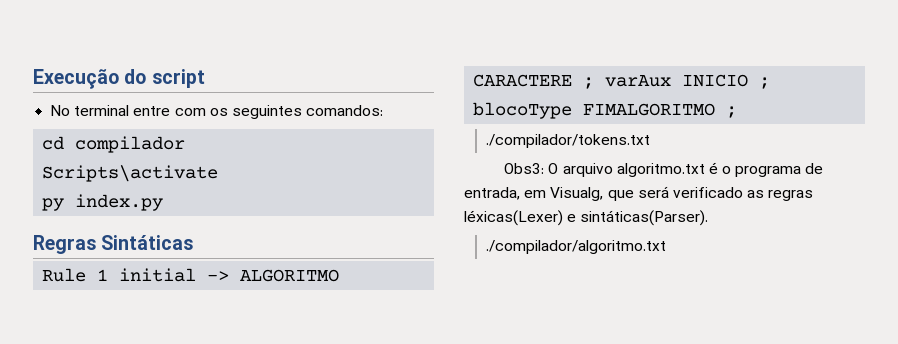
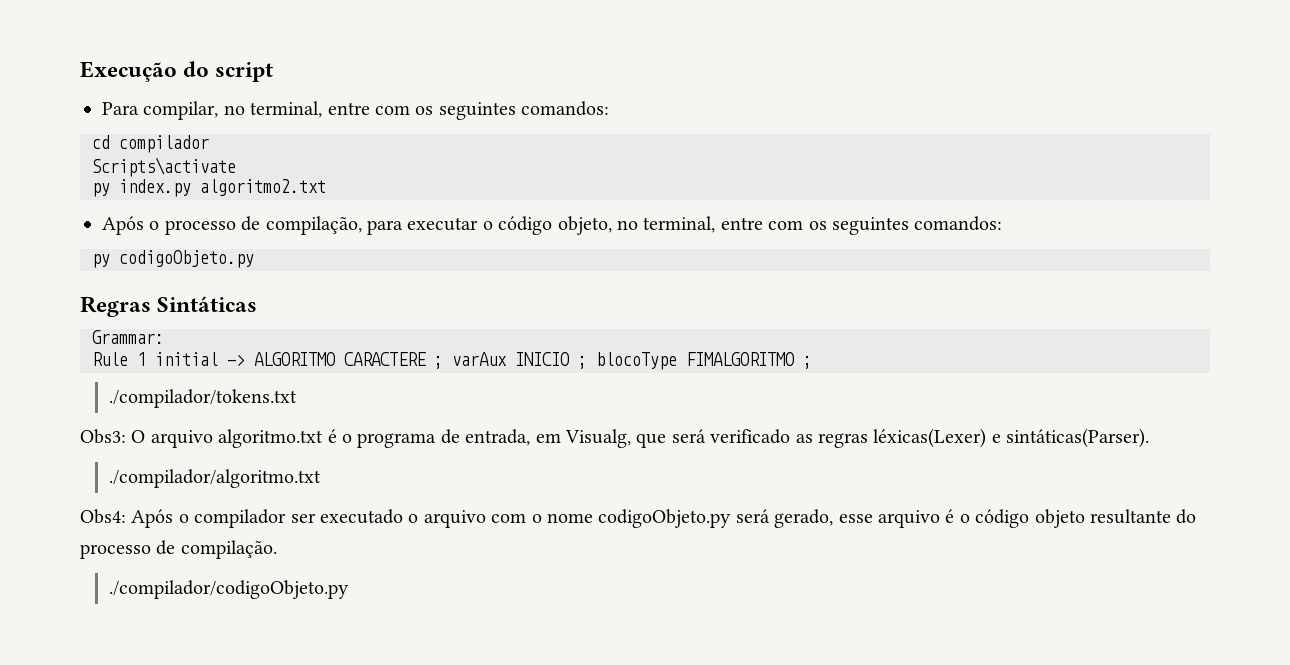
[50,105,130,116] No terminal -> [102,101,323,120] Para compilar, no terminal,
(164, 202) none -> [200,179,326,196] [102,216,1003,235] [92,250,254,268] algoritmo2.txt // Após o processo de compilação, para executar o código objeto, no terminal, entre com os seguintes comandos: // py codigoObjeto.py
(194, 242) none -> [92,330,164,344] // Grammar:
(666, 247) none -> [80,509,1197,528] [80,540,277,559] [109,580,350,599] // Obs4: Após o compilador ser executado o arquivo com o nome codigoObjeto.py será gerado, esse arquivo é o código objeto resultante do processo de compilação. // ./compilador/codigoObjeto.py

